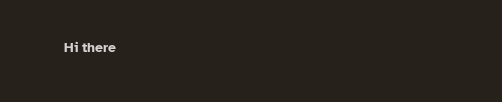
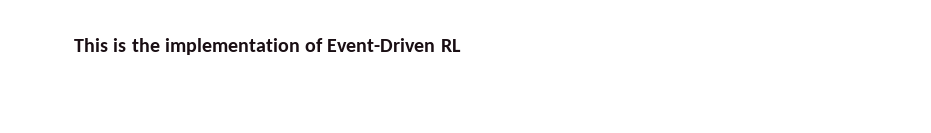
[64,41,116,52] Hi there -> [74,38,461,55] This is the implementation of Event-Driven RL

